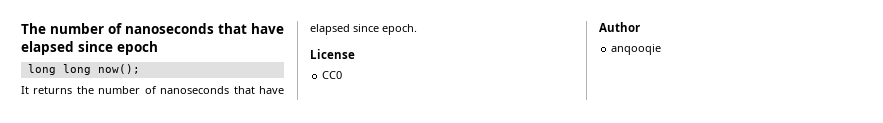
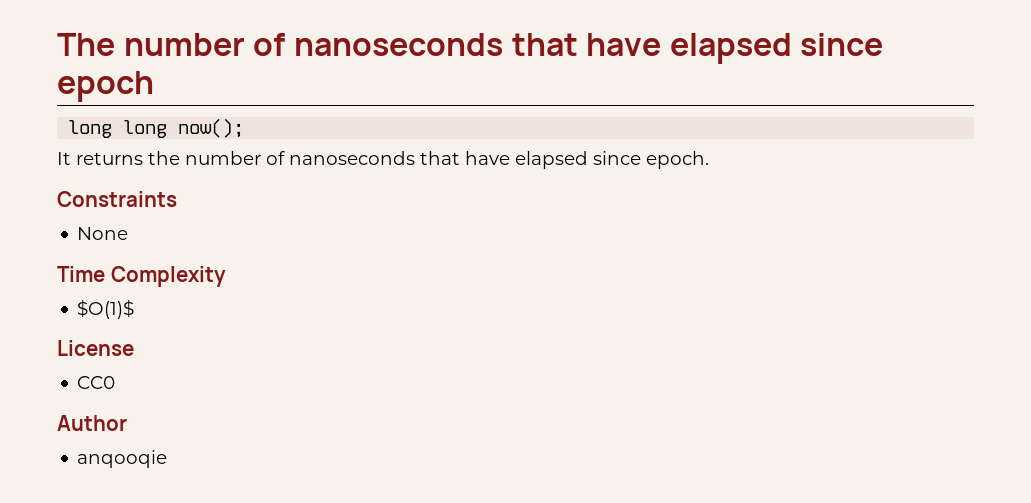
(417, 29) none -> [57,191,177,207] [77,227,129,240] [57,266,226,287] [77,299,135,319] // Constraints // None // Time Complexity // $O(1)$

